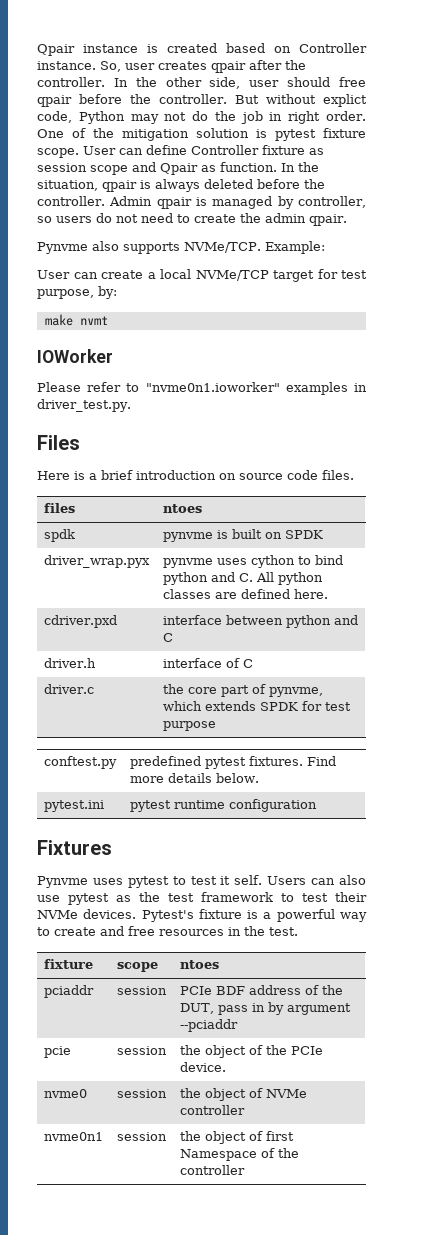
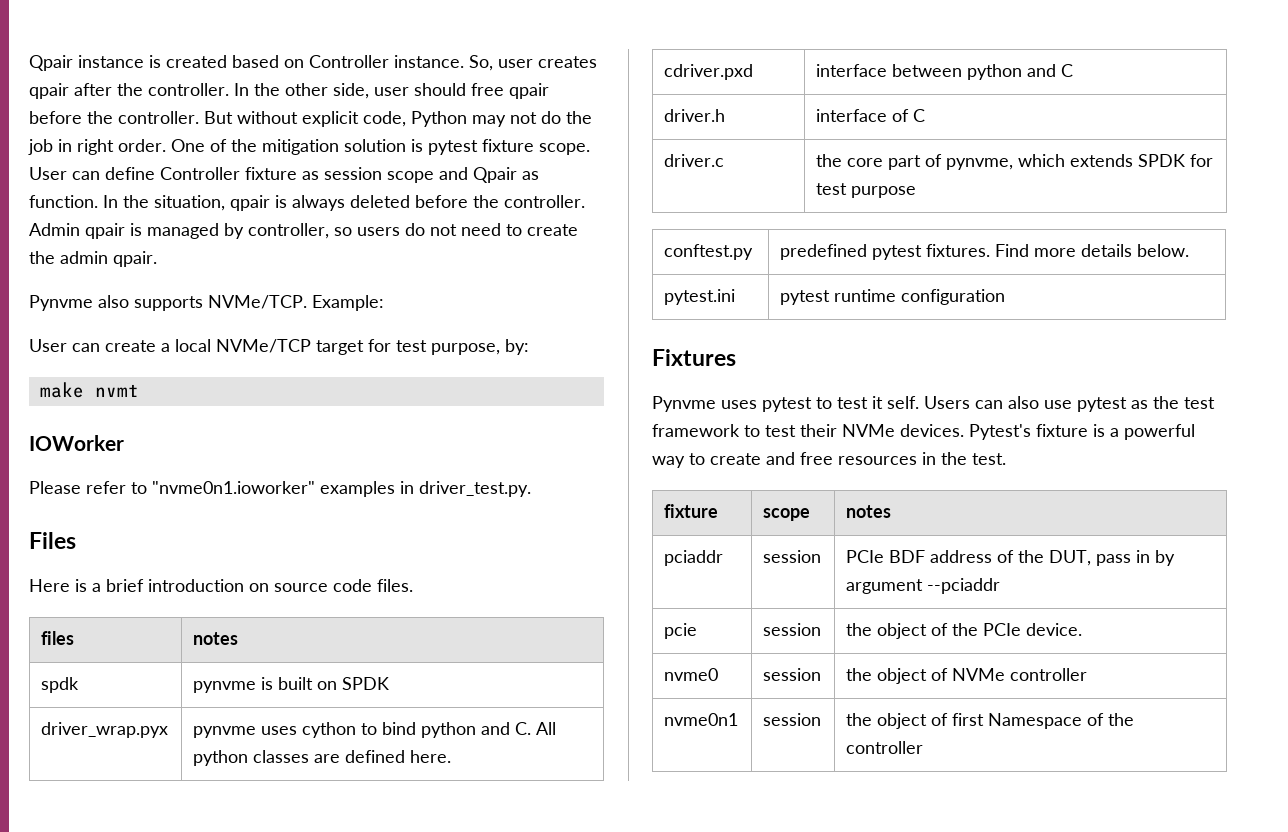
[323,94,367,107] explict -> [302,111,359,127] explicit
[162,504,202,513] ntoes -> [193,632,239,645] notes
[179,960,219,969] ntoes -> [846,505,892,518] notes

